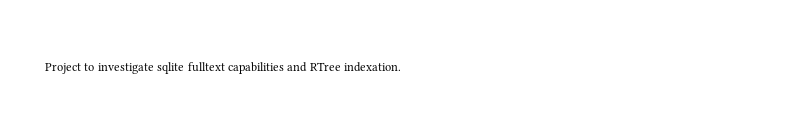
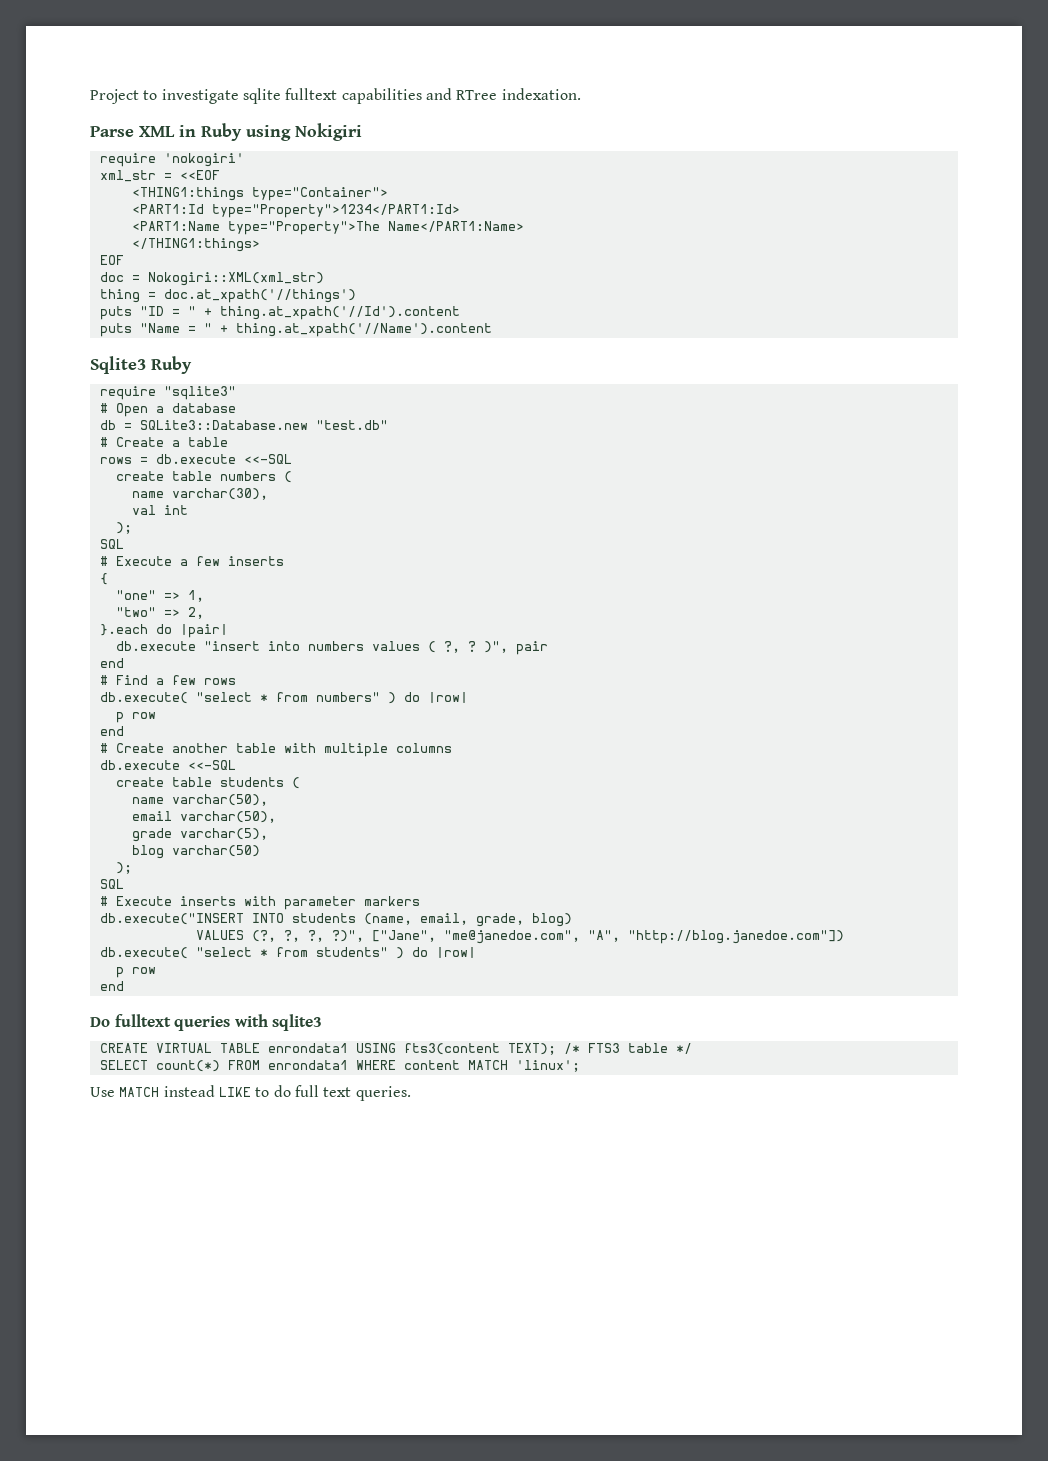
(401, 67) none -> [90,123,362,141] [99,153,244,167] [99,170,220,182] [131,187,388,201] [131,204,460,218] [131,221,524,235] [131,238,260,252] [99,255,124,265] [99,272,324,286] [99,289,356,303] [99,306,460,320] [99,323,492,337] [90,356,192,374] [99,386,236,400] [99,403,236,417] [99,420,388,430] [99,437,228,447] [99,454,292,464] [115,471,292,483] [131,488,268,500] [131,505,188,515] [115,522,132,534] [99,539,124,549] [99,556,284,566] [99,573,108,585] [115,590,204,602] [115,607,204,619] [99,624,228,638] [115,641,548,655] [99,658,124,668] [99,675,236,685] [99,692,468,704] [115,712,156,723] [99,726,124,736] [99,743,452,757] [99,760,236,770] [115,777,300,789] [131,794,268,806] [131,811,276,823] [131,828,268,842] [131,845,260,859] [115,862,132,874] [99,879,124,889] [99,896,420,910] [99,913,572,927] [195,930,844,944] [99,947,476,959] [115,967,156,978] [99,981,124,991] [90,1014,323,1031] [99,1043,692,1055] [99,1060,580,1072] [90,1085,411,1101] // Parse XML in Ruby using Nokigiri // require 'nokogiri' // xml_str = <<EOF // <THING1:things type="Container"> // <PART1:Id type="Property">1234</PART1:Id> // <PART1:Name type="Property">The Name</PART1:Name> // </THING1:things> // EOF // doc = Nokogiri::XML(xml_str) // thing = doc.at_xpath('//things') // puts "ID = " + thing.at_xpath('//Id').content // puts "Name = " + thing.at_xpath('//Name').content // Sqlite3 Ruby // require "sqlite3" // # Open a database // db = SQLite3::Database.new "test.db" // # Create a table // rows = db.execute <<-SQL // create table numbers ( // name varchar(30), // val int // ); // SQL // # Execute a few inserts // { // "one" => 1, // "two" => 2, // }.each do |pair| // db.execute "insert into numbers values ( ?, ? )", pair // end // # Find a few rows // db.execute( "select * from numbers" ) do |row| // p row // end // # Create another table with multiple columns // db.execute <<-SQL // create table students ( // name varchar(50), // email varchar(50), // grade varchar(5), // blog varchar(50) // ); // SQL // # Execute inserts with parameter markers // db.execute("INSERT INTO students (name, email, grade, blog) // VALUES (?, ?, ?, ?)", ["Jane", "me@janedoe.com", "A", "http://blog.janedoe.com"]) // db.execute( "select * from students" ) do |row| // p row // end // Do fulltext queries with sqlite3 // CREATE VIRTUAL TABLE enrondata1 USING fts3(content TEXT); /* FTS3 table */ // SELECT count(*) FROM enrondata1 WHERE content MATCH 'linux'; // Use MATCH instead LIKE to do full text queries.

